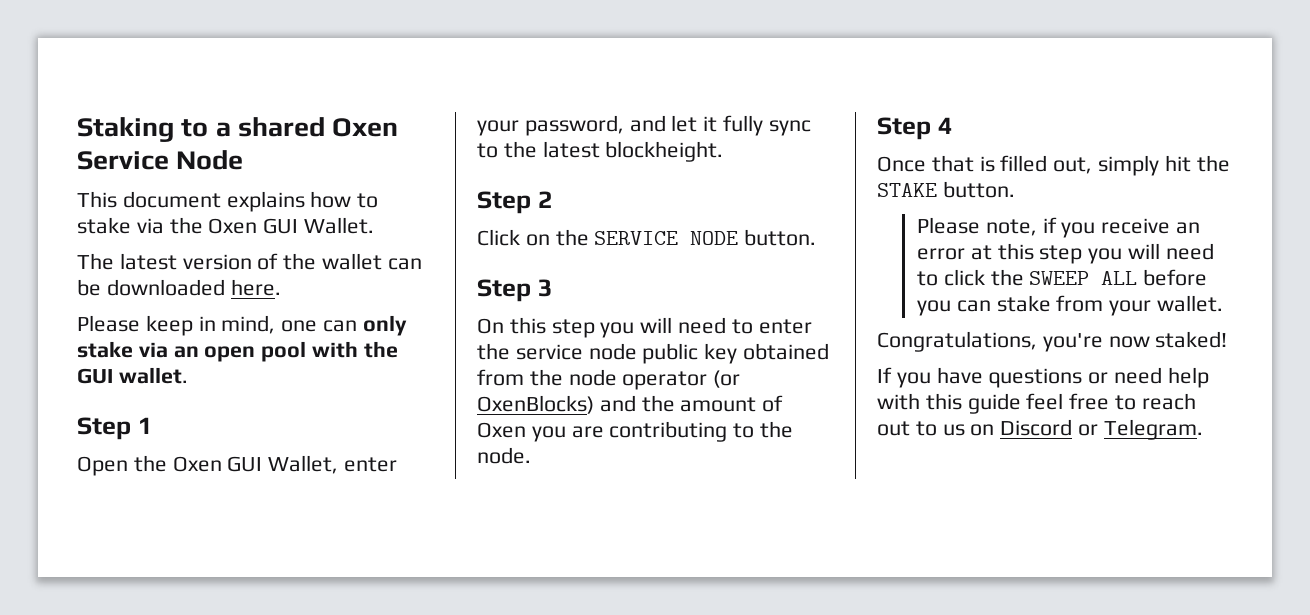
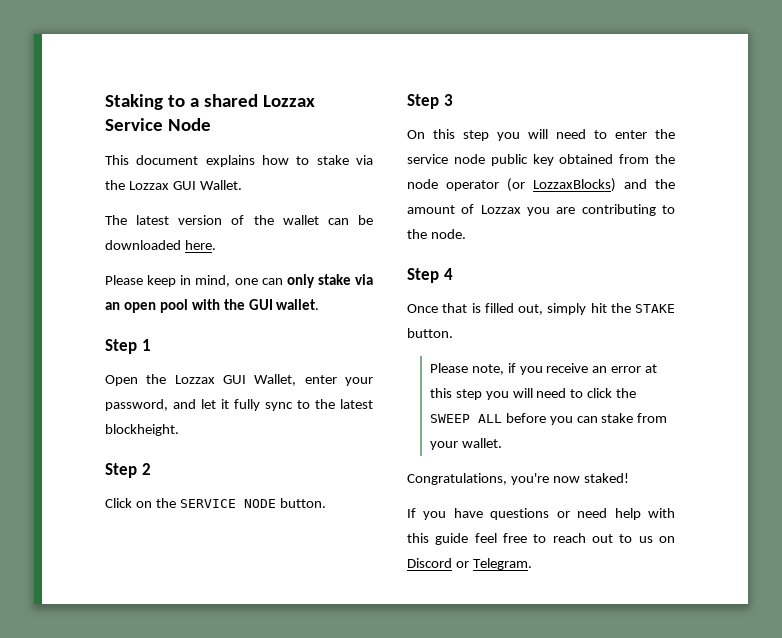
[332,118,399,137] Oxen -> [262,95,315,107] Lozzax
[208,218,258,234] Oxen -> [128,181,169,190] Lozzax
[172,456,222,472] Oxen -> [174,375,215,384] Lozzax
[477,395,594,414] OxenBlocks) -> [533,178,616,192] LozzaxBlocks)
[477,422,526,438] Oxen -> [480,205,521,214] Lozzax

